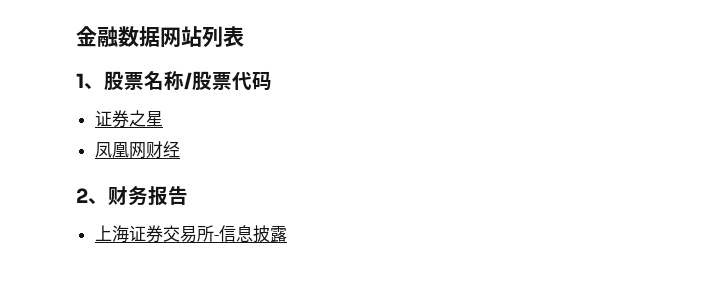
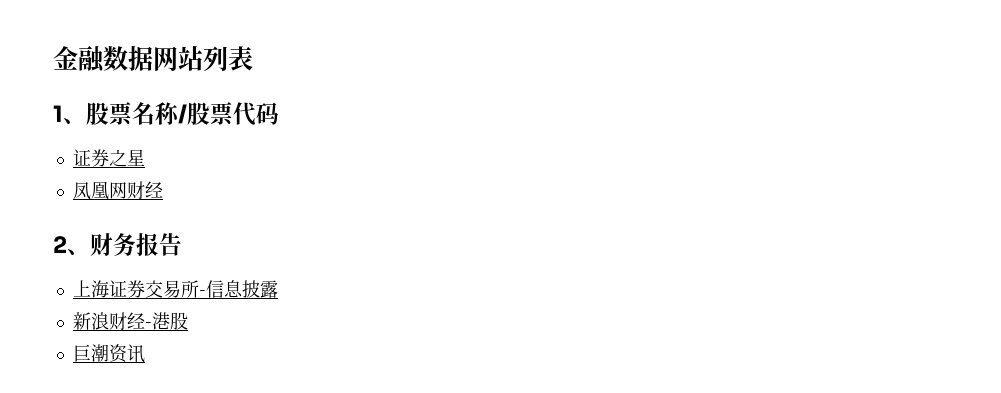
(287, 234) none -> [72,312,188,330] [72,344,145,363] // 新浪财经-港股 // 巨潮资讯

